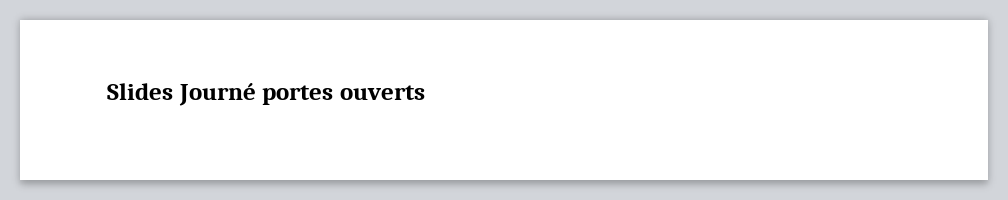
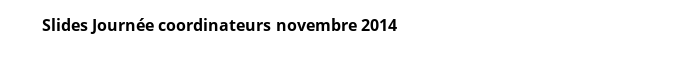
[178,83,425,106] Journé portes ouverts -> [90,18,397,34] Journée coordinateurs novembre 2014

